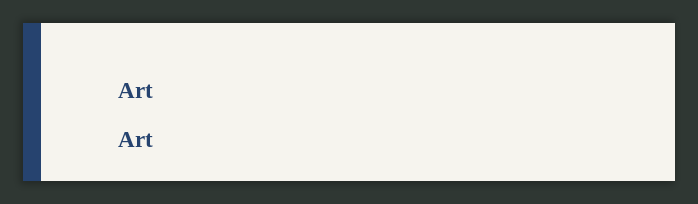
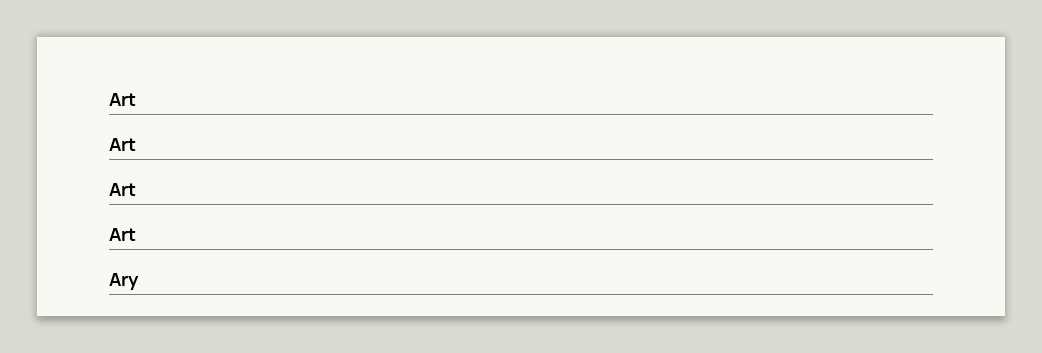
[118,83,153,98] [118,132,153,147] Art // Art -> [109,93,136,106] [109,138,136,151] [109,183,136,196] [109,228,136,241] [109,273,139,290] Art // Art // Art // Art // Ary

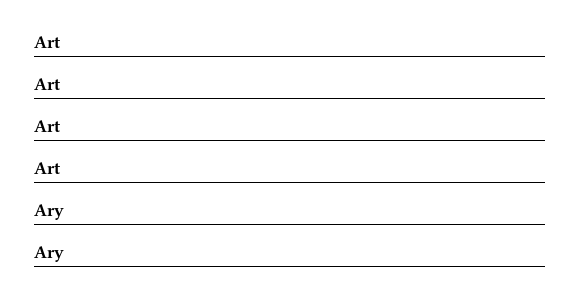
(139, 281) none -> [34,246,64,262] // Ary

